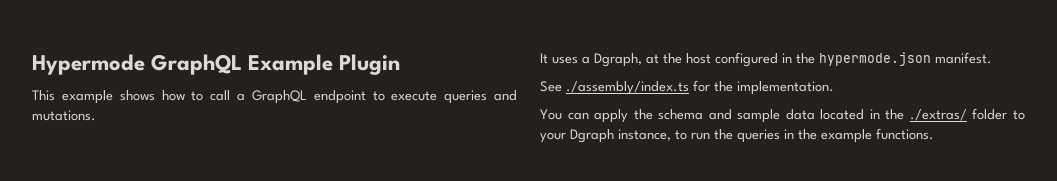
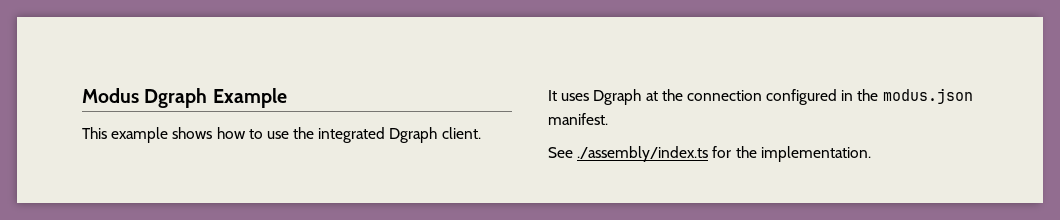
[32,54,243,75] Hypermode GraphQL -> [82,88,208,108] Modus Dgraph
[339,54,401,75] Plugin -> (287, 98) none
[210,90,517,104] [32,110,96,121] call a GraphQL endpoint to execute queries and mutations. -> [266,127,481,143] use the integrated Dgraph client.
[582,53,642,67] a Dgraph, -> [593,89,642,105] Dgraph
[686,53,711,64] host -> [686,90,762,101] connection
[819,52,931,66] hypermode.json -> [882,88,973,104] modus.json
[540,108,1025,123] [540,128,934,143] // You can apply the schema and sample data located in the ./extras/ folder to your Dgraph instance, to run the queries in the example functions. -> (871, 154) none

